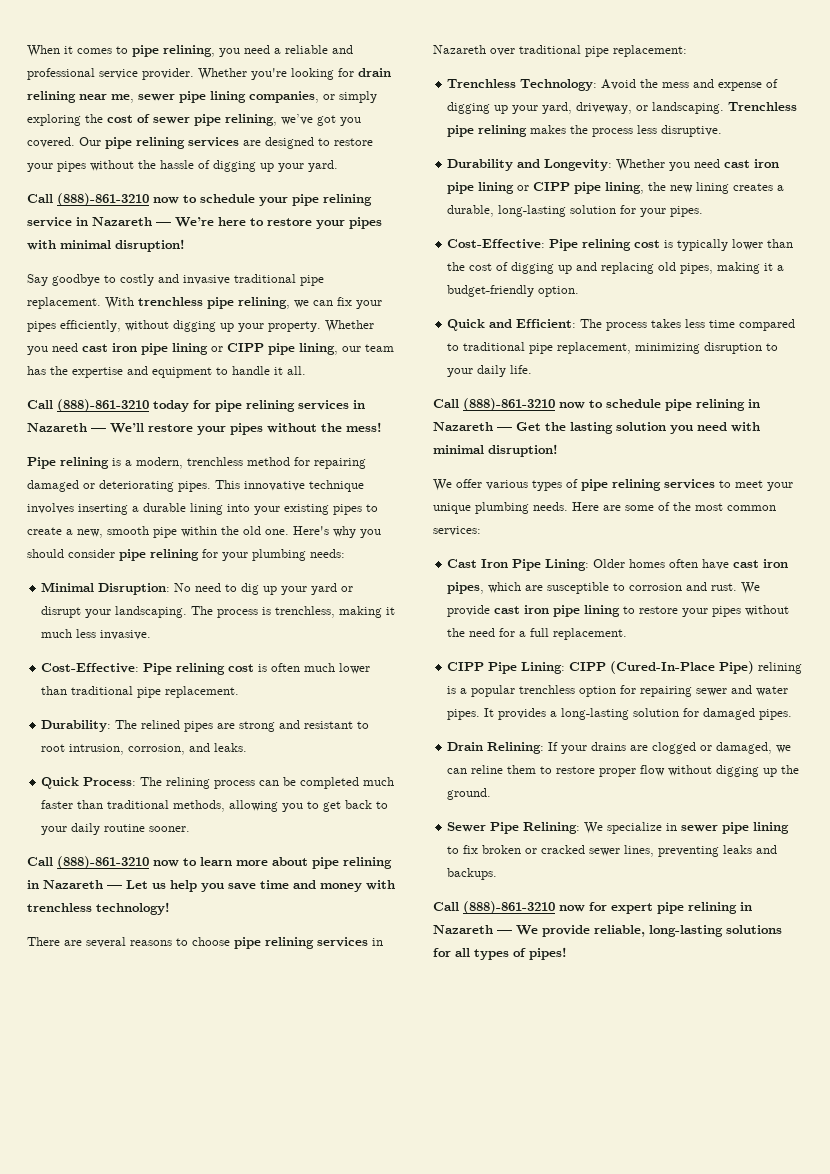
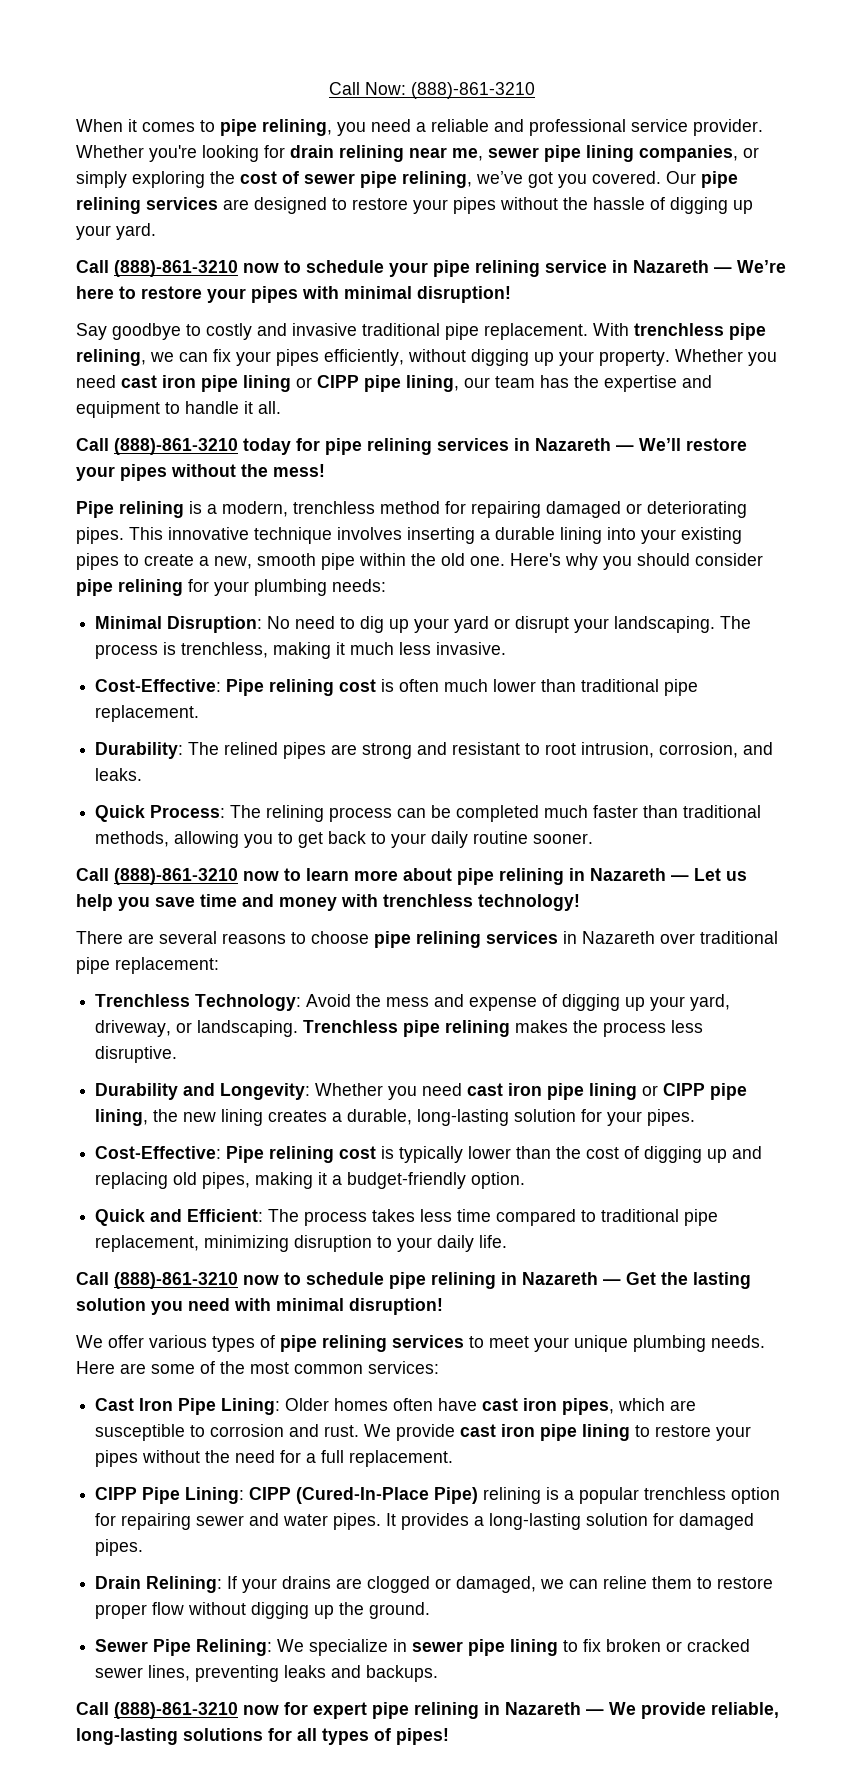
(27, 51) none -> [329,82,535,99] Call Now: (888)-861-3210 //

